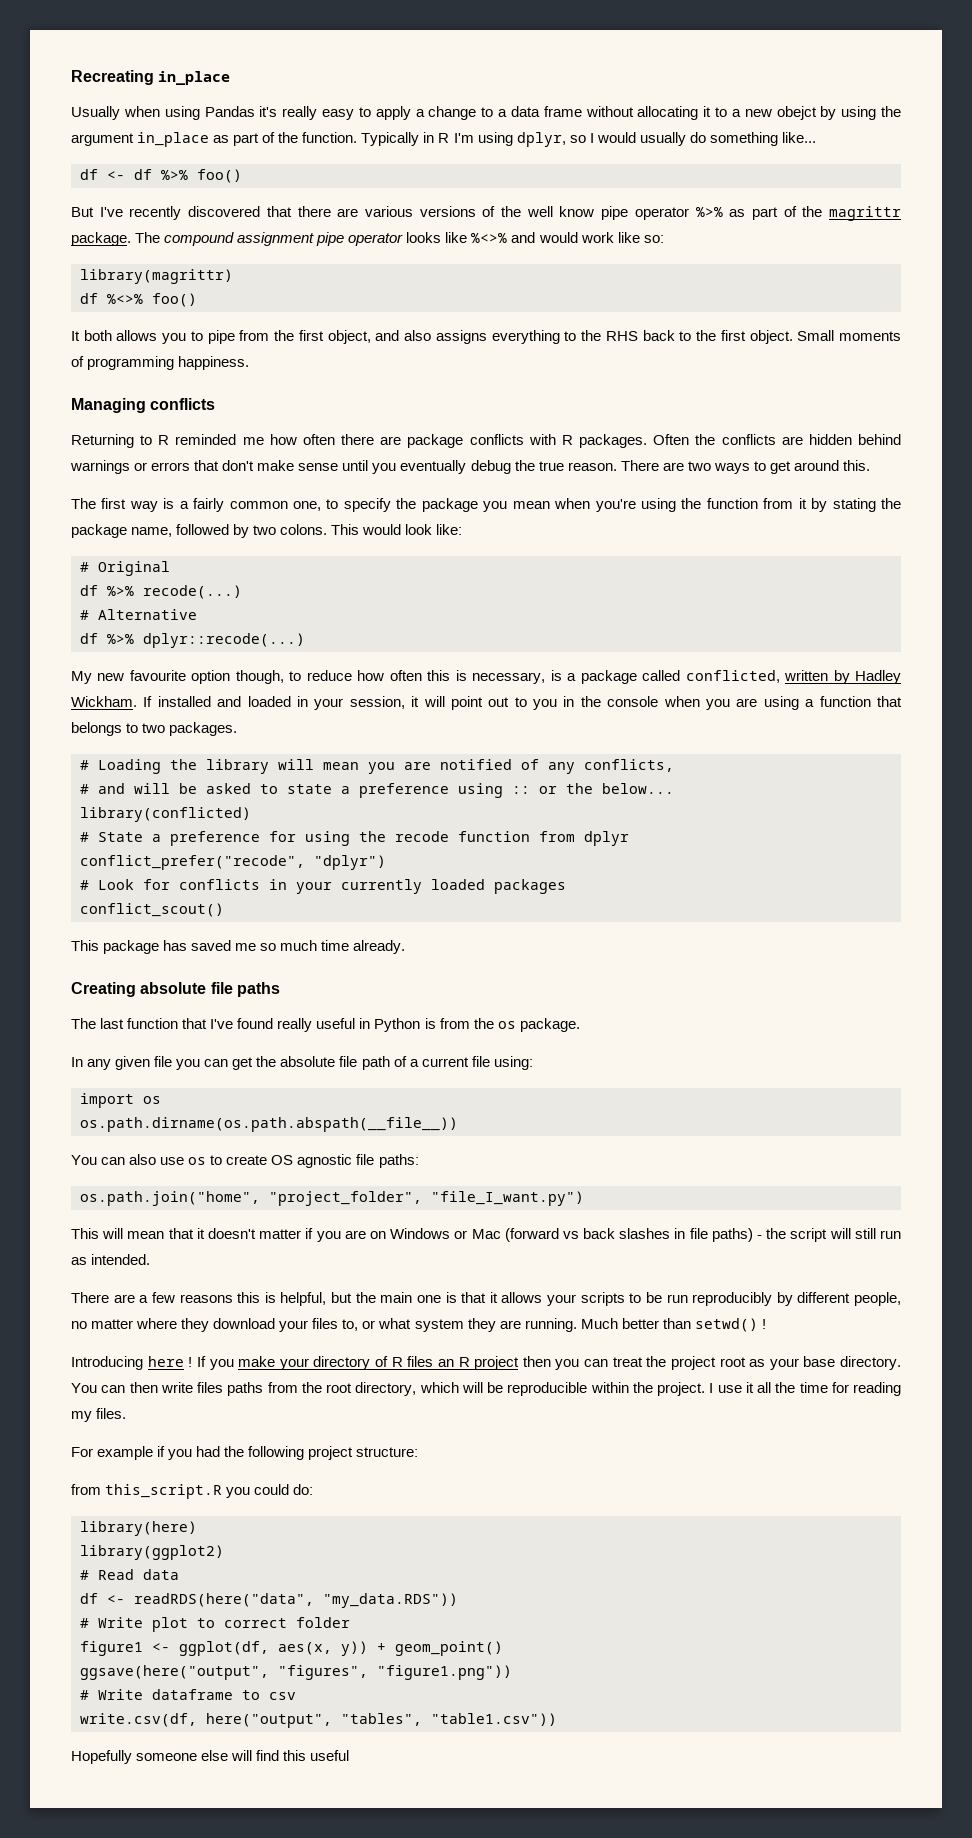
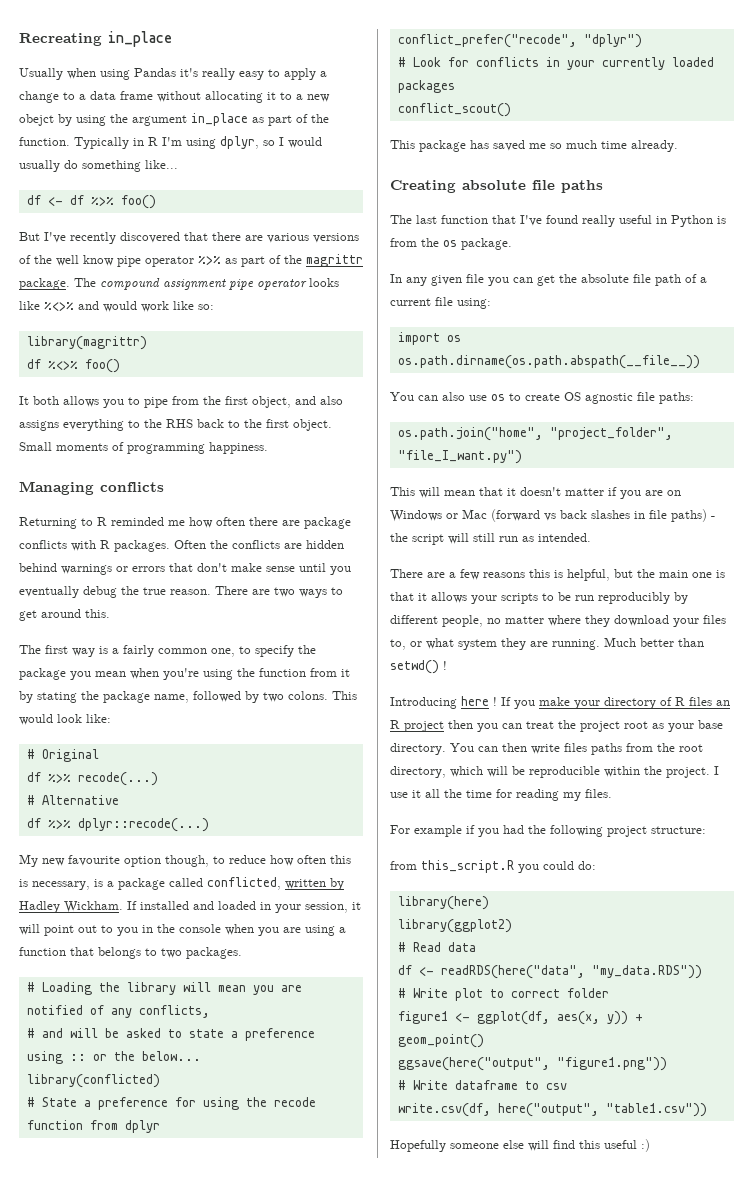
[278,1665,368,1680] "figures", -> (550, 1064) none
[341,1713,422,1726] "tables", -> (599, 1110) none
(350, 1755) none -> [641,1139,650,1152] :)

